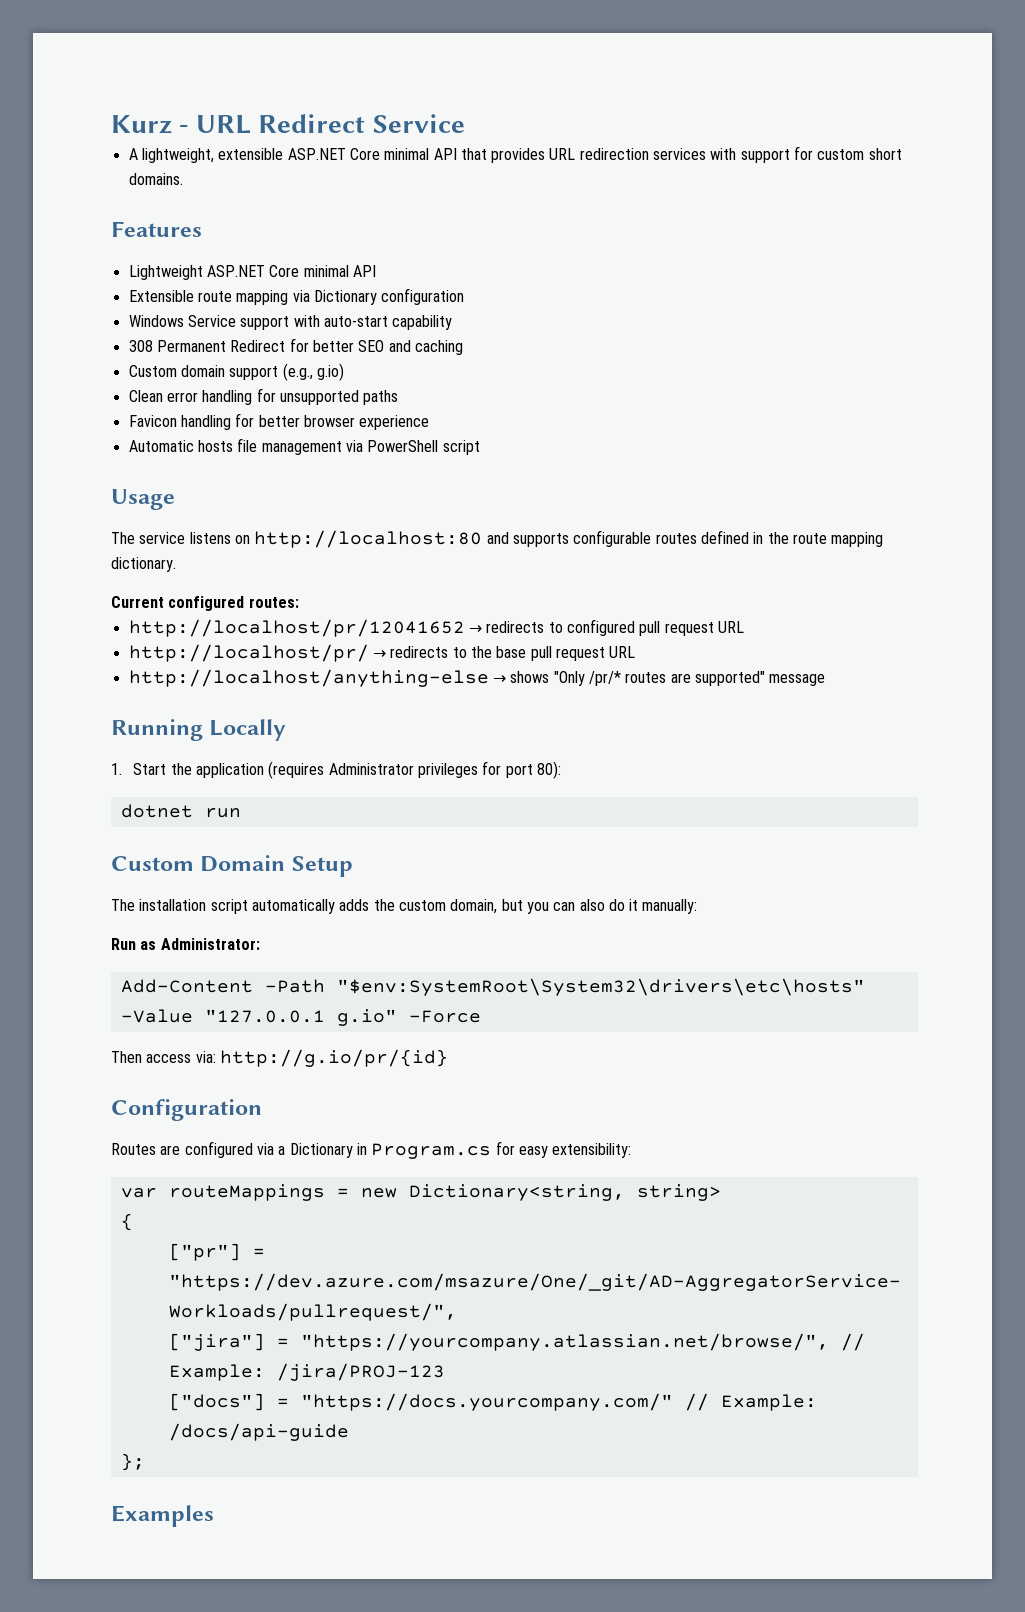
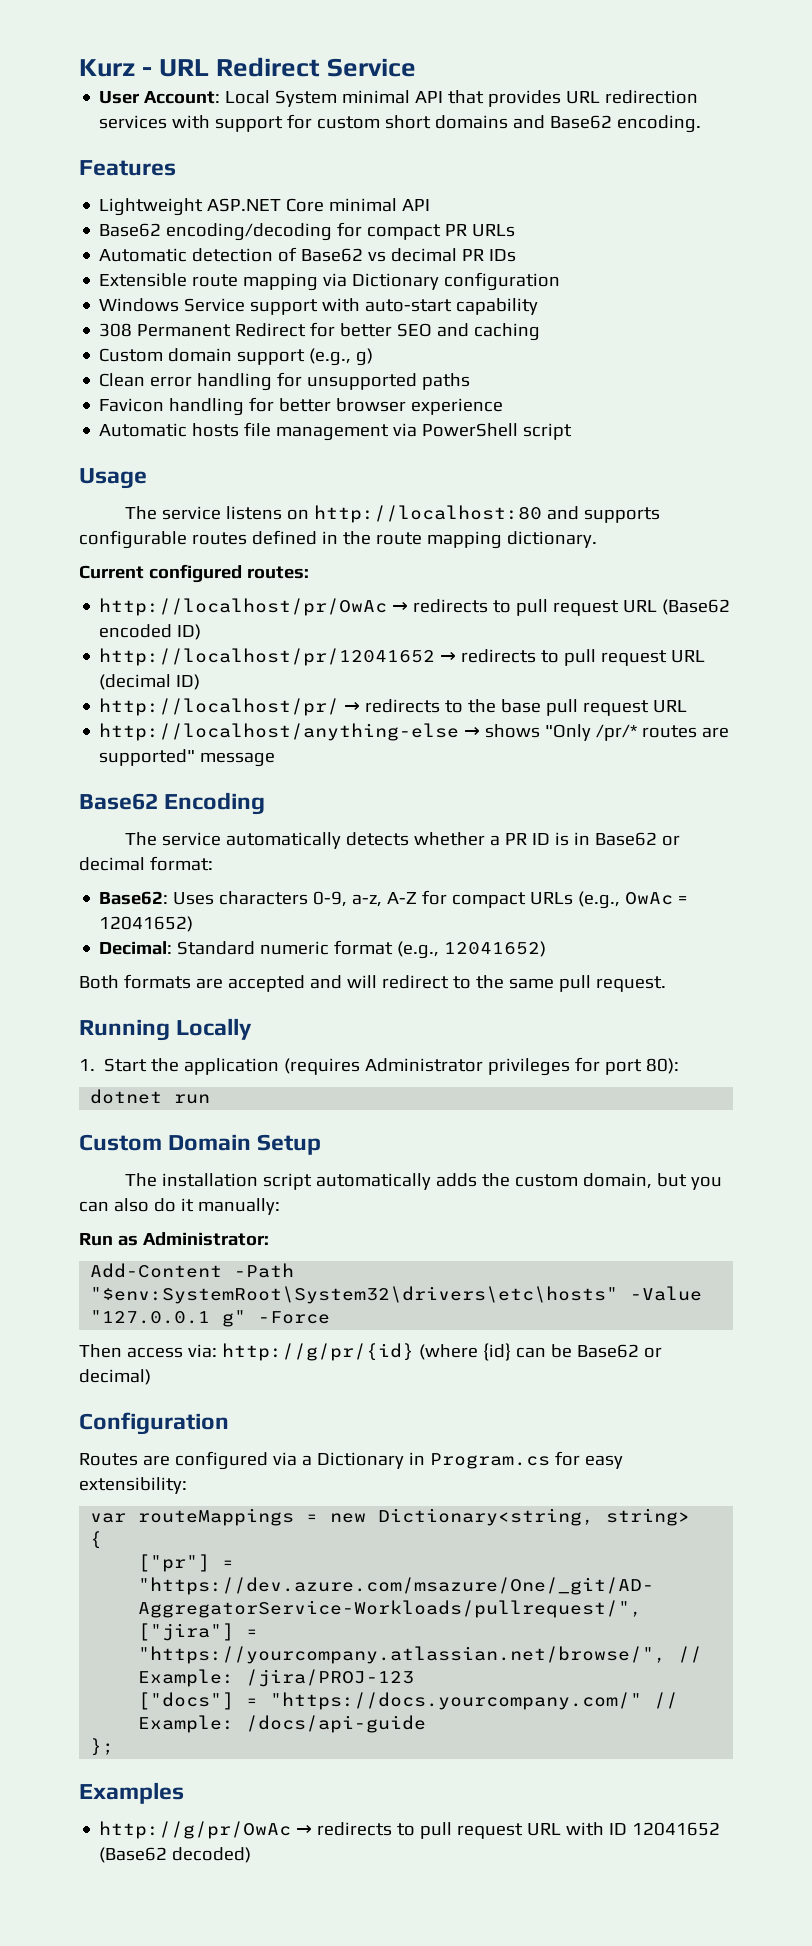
[128,148,380,163] A lightweight, extensible ASP.NET Core -> [99,90,338,107] User Account: Local System
[128,173,183,185] domains. -> [435,115,702,133] domains and Base62 encoding.
(376, 271) none -> [99,222,516,241] [99,247,517,262] // Base62 encoding/decoding for compact PR URLs // Automatic detection of Base62 vs decimal PR IDs
[316,363,344,381] g.io) -> [356,348,374,366] g)
(299, 602) none -> [99,598,731,616] [99,624,202,640] // http://localhost/pr/OwAc → redirects to pull request URL (Base62 encoded ID)
[566,619,744,636] configured pull request URL -> [564,649,706,666] [99,674,201,690] pull request URL (decimal ID)
(826, 680) none -> [79,792,266,815] [125,832,681,849] [79,856,213,871] [99,890,688,909] [99,916,194,932] [99,940,547,959] [79,974,666,992] // Base62 Encoding // The service automatically detects whether a PR ID is in Base62 or decimal format: // Base62: Uses characters 0-9, a-z, A-Z for compact URLs (e.g., OwAc = 12041652) // Decimal: Standard numeric format (e.g., 12041652) // Both formats are accepted and will redirect to the same pull request.
[336,1009,397,1026] g.io" -> [222,1310,247,1327] g"
[219,1049,448,1067] http://g.io/pr/{id} -> [221,1343,662,1361] [79,1369,151,1385] http://g/pr/{id} (where {id} can be Base62 or decimal)
(214, 1516) none -> [99,1821,721,1839] [99,1847,252,1863] // http://g/pr/OwAc → redirects to pull request URL with ID 12041652 (Base62 decoded)

